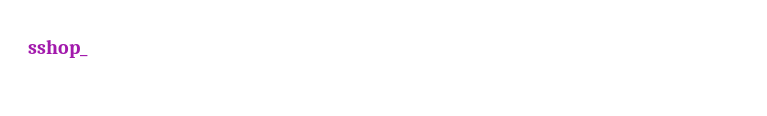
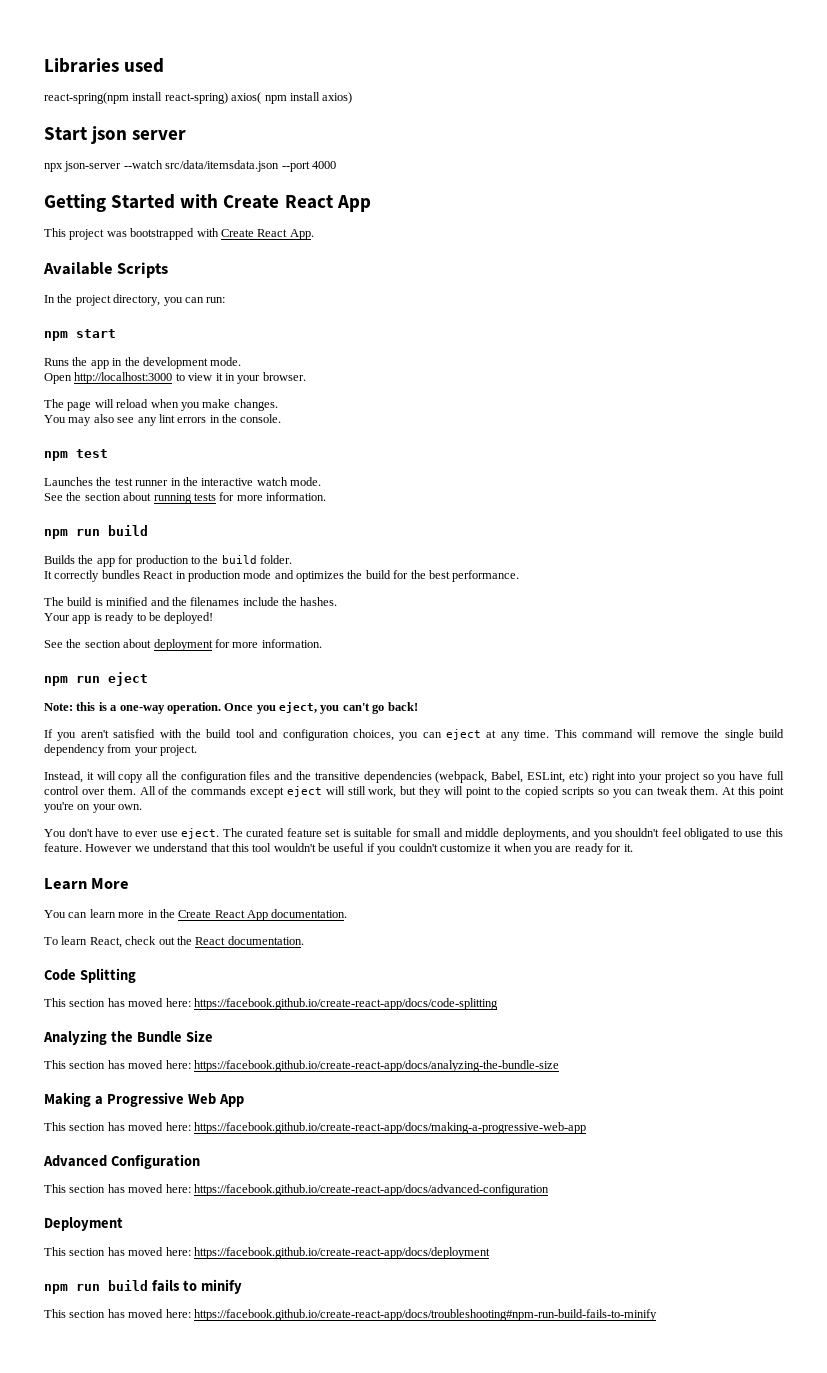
[28,39,88,58] sshop_ -> [44,58,165,73] [44,92,353,104] [44,126,187,144] [44,160,336,172] [44,194,371,212] [44,228,314,240] [43,262,169,278] [44,294,226,306] [44,329,116,341] [44,357,242,369] [44,372,306,384] [44,399,278,411] [44,414,282,426] [44,449,108,461] [44,477,321,486] [44,492,326,504] [44,525,148,539] [44,555,292,567] [44,570,520,582] [44,597,338,606] [44,612,214,624] [44,639,322,651] [44,672,148,686] [44,702,418,714] [44,729,785,741] [44,744,198,756] [44,771,784,783] [44,786,784,798] [44,802,143,813] [44,828,783,840] [44,843,633,855] [44,878,130,890] [44,909,348,921] [44,936,304,948] [44,968,136,983] [44,998,498,1010] [43,1030,213,1045] [44,1060,559,1072] [44,1092,244,1107] [44,1122,586,1134] [43,1154,200,1169] [44,1184,549,1196] [44,1217,123,1231] [44,1247,490,1259] [44,1279,242,1294] [44,1309,657,1321] Libraries used // react-spring(npm install react-spring) axios( npm install axios) // Start json server // npx json-server --watch src/data/itemsdata.json --port 4000 // Getting Started with Create React App // This project was bootstrapped with Create React App. // Available Scripts // In the project directory, you can run: // npm start // Runs the app in the development mode. // Open http://localhost:3000 to view it in your browser. // The page will reload when you make changes. // You may also see any lint errors in the console. // npm test // Launches the test runner in the interactive watch mode. // See the section about running tests for more information. // npm run build // Builds the app for production to the build folder. // It correctly bundles React in production mode and optimizes the build for the best performance. // The build is minified and the filenames include the hashes. // Your app is ready to be deployed! // See the section about deployment for more information. // npm run eject // Note: this is a one-way operation. Once you eject, you can't go back! // If you aren't satisfied with the build tool and configuration choices, you can eject at any time. This command will remove the single build dependency from your project. // Instead, it will copy all the configuration files and the transitive dependencies (webpack, Babel, ESLint, etc) right into your project so you have full control over them. All of the commands except eject will still work, but they will point to the copied scripts so you can tweak them. At this point you're on your own. // You don't have to ever use eject. The curated feature set is suitable for small and middle deployments, and you shouldn't feel obligated to use this feature. However we understand that this tool wouldn't be useful if you couldn't customize it when you are ready for it. // Learn More // You can learn more in the Create React App documentation. // To learn React, check out the React documentation. // Code Splitting // This section has moved here: https://facebook.github.io/create-react-app/docs/code-splitting // Analyzing the Bundle Size // This section has moved here: https://facebook.github.io/create-react-app/docs/analyzing-the-bundle-size // Making a Progressive Web App // This section has moved here: https://facebook.github.io/create-react-app/docs/making-a-progressive-web-app // Advanced Configuration // This section has moved here: https://facebook.github.io/create-react-app/docs/advanced-configuration // Deployment // This section has moved here: https://facebook.github.io/create-react-app/docs/deployment // npm run build fails to minify // This section has moved here: https://facebook.github.io/create-react-app/docs/troubleshooting#npm-run-build-fails-to-minify

